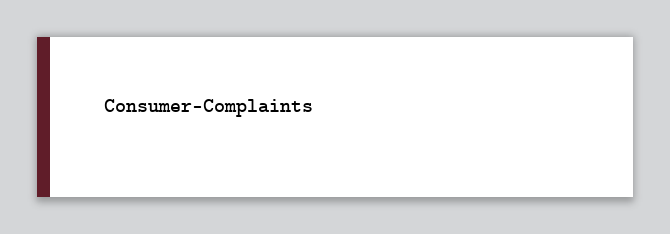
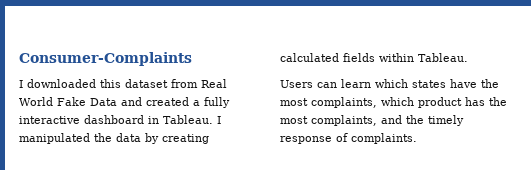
(313, 108) none -> [19,79,227,88] [19,97,230,108] [19,115,221,124] [19,133,209,144] [280,53,468,62] [280,79,499,88] [280,97,507,108] [280,115,464,126] [280,133,417,144] // I downloaded this dataset from Real World Fake Data and created a fully interactive dashboard in Tableau. I manipulated the data by creating calculated fields within Tableau. // Users can learn which states have the most complaints, which product has the most complaints, and the timely response of complaints.

